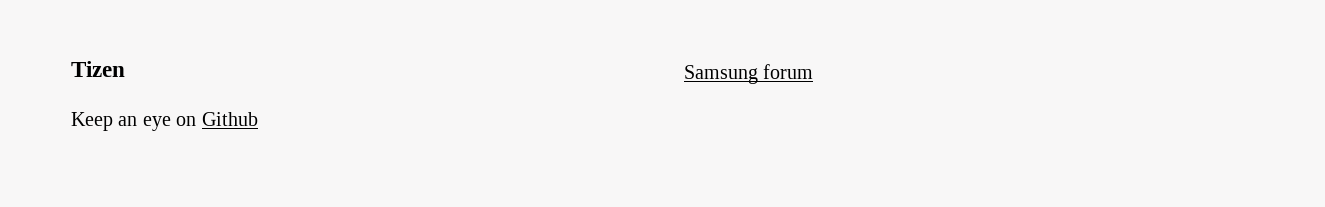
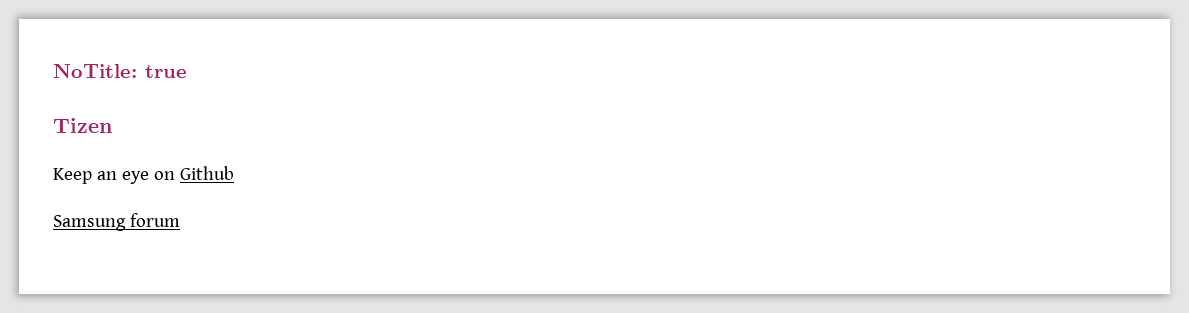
(71, 69) none -> [53,64,187,78] NoTitle: true //

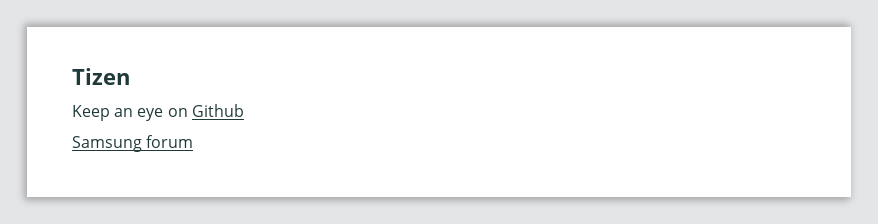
[53,64,187,78] NoTitle: true // -> (72, 76) none

